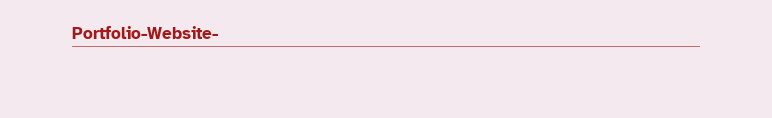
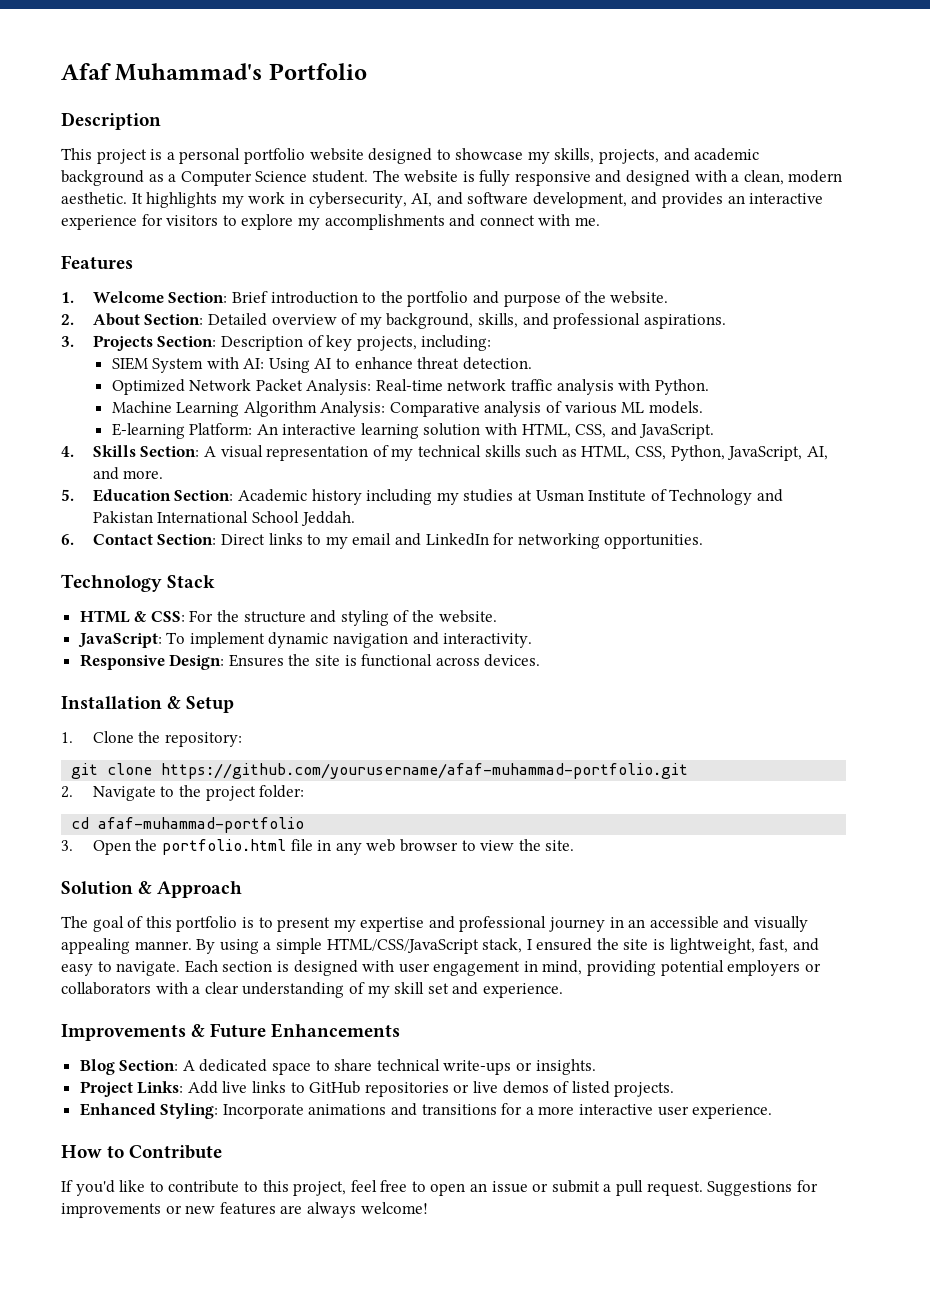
[72,26,218,39] Portfolio-Website- -> [61,63,367,81] [61,112,161,130] [61,148,760,164] [61,170,843,186] [61,192,824,208] [61,214,600,230] [61,255,133,270] [61,291,669,307] [61,313,726,329] [61,335,492,351] [111,357,532,373] [111,379,709,395] [111,401,703,417] [111,423,715,439] [61,445,828,461] [92,467,164,480] [61,489,783,505] [92,511,355,526] [61,533,704,549] [61,574,216,592] [79,610,497,626] [77,632,533,648] [79,654,541,670] [61,696,235,713] [61,731,243,747] [71,763,689,779] [61,785,305,801] [71,817,305,833] [61,839,575,855] [61,881,243,898] [61,916,809,932] [61,938,819,954] [61,960,821,976] [61,982,563,998] [61,1023,401,1041] [79,1059,596,1075] [79,1081,675,1097] [79,1103,773,1119] [61,1145,223,1159] [61,1180,818,1196] [61,1202,428,1218] Afaf Muhammad's Portfolio // Description // This project is a personal portfolio website designed to showcase my skills, projects, and academic background as a Computer Science student. The website is fully responsive and designed with a clean, modern aesthetic. It highlights my work in cybersecurity, AI, and software development, and provides an interactive experience for visitors to explore my accomplishments and connect with me. // Features // 1. Welcome Section: Brief introduction to the portfolio and purpose of the website. // 2. About Section: Detailed overview of my background, skills, and professional aspirations. // 3. Projects Section: Description of key projects, including: // SIEM System with AI: Using AI to enhance threat detection. // Optimized Network Packet Analysis: Real-time network traffic analysis with Python. // Machine Learning Algorithm Analysis: Comparative analysis of various ML models. // E-learning Platform: An interactive learning solution with HTML, CSS, and JavaScript. // 4. Skills Section: A visual representation of my technical skills such as HTML, CSS, Python, JavaScript, AI, and more. // 5. Education Section: Academic history including my studies at Usman Institute of Technology and Pakistan International School Jeddah. // 6. Contact Section: Direct links to my email and LinkedIn for networking opportunities. // Technology Stack // HTML & CSS: For the structure and styling of the website. // JavaScript: To implement dynamic navigation and interactivity. // Responsive Design: Ensures the site is functional across devices. // Installation & Setup // 1. Clone the repository: // git clone https://github.com/yourusername/afaf-muhammad-portfolio.git // 2. Navigate to the project folder: // cd afaf-muhammad-portfolio // 3. Open the portfolio.html file in any web browser to view the site. // Solution & Approach // The goal of this portfolio is to present my expertise and professional journey in an accessible and visually appealing manner. By using a simple HTML/CSS/JavaScript stack, I ensured the site is lightweight, fast, and easy to navigate. Each section is designed with user engagement in mind, providing potential employers or collaborators with a clear understanding of my skill set and experience. // Improvements & Future Enhancements // Blog Section: A dedicated space to share technical write-ups or insights. // Project Links: Add live links to GitHub repositories or live demos of listed projects. // Enhanced Styling: Incorporate animations and transitions for a more interactive user experience. // How to Contribute // If you'd like to contribute to this project, feel free to open an issue or submit a pull request. Suggestions for improvements or new features are always welcome!

